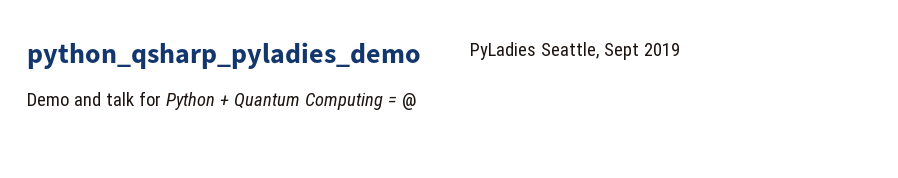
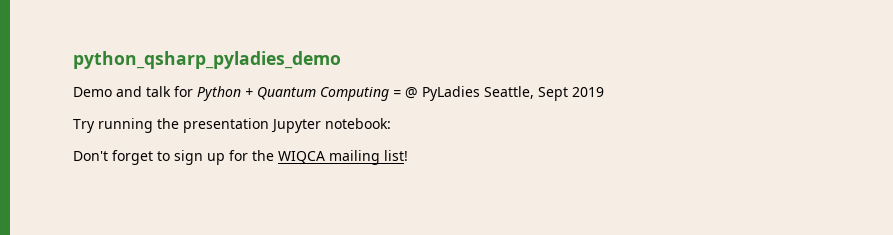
(680, 49) none -> [73,118,391,133] [73,150,408,165] // Try running the presentation Jupyter notebook: // Don't forget to sign up for the WIQCA mailing list!

